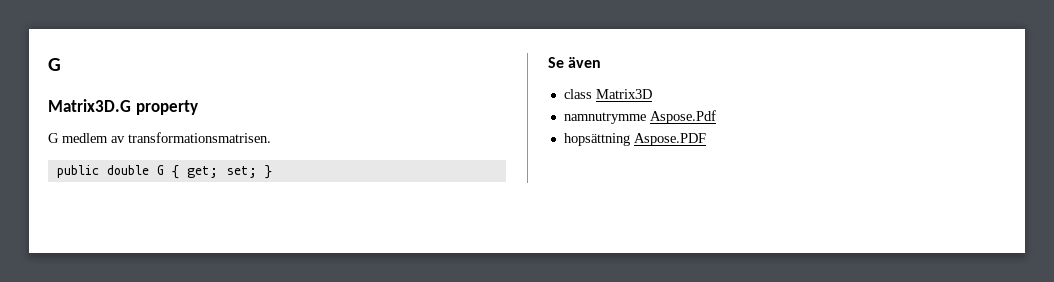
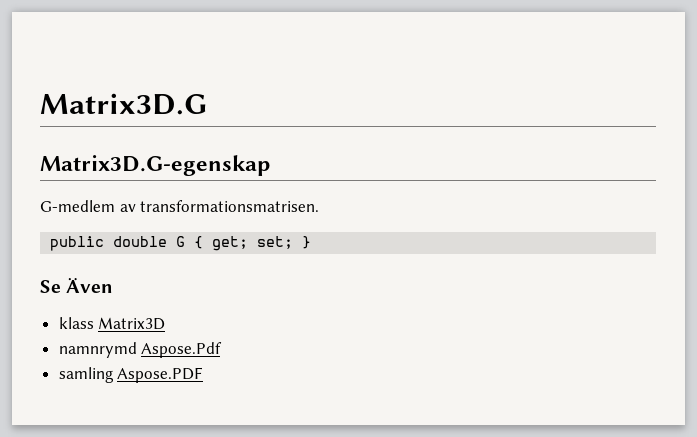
[48,58,61,71] [48,99,198,115] [48,133,108,143] G // Matrix3D.G property // G medlem -> [40,93,207,115] [40,155,270,176] [40,200,115,212] Matrix3D.G // Matrix3D.G-egenskap // G-medlem
[568,57,602,68] [563,89,592,99] även // class -> [66,278,114,293] [58,317,94,329] Även // klass
[563,112,646,124] namnutrymme -> [58,342,137,358] namnrymd
[563,133,630,146] hopsättning -> [58,367,114,383] samling

